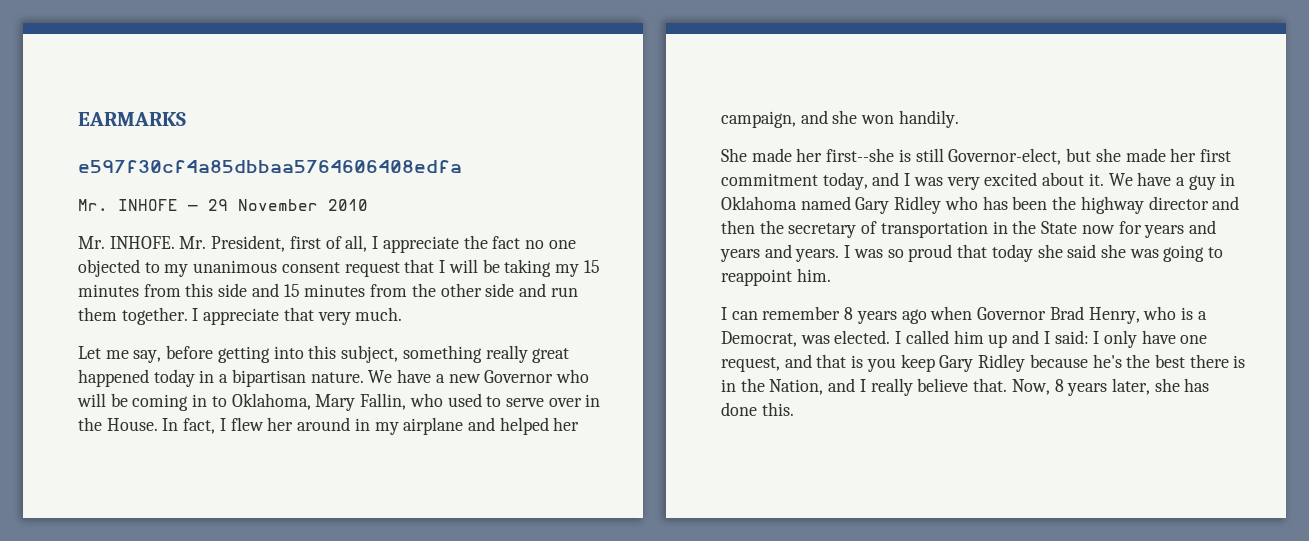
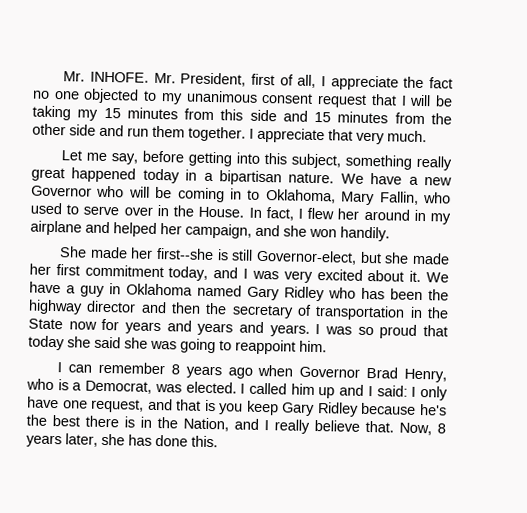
[78,112,186,126] [78,160,462,173] [78,199,368,211] EARMARKS // e597f30cf4a85dbbaa5764606408edfa // Mr. INHOFE — 29 November 2010 // -> (63, 76) none

